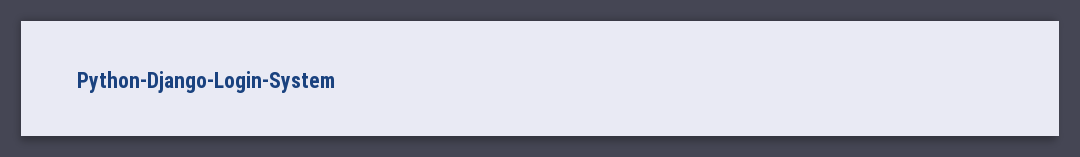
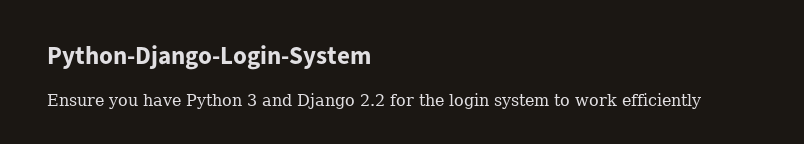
(335, 82) none -> [47,93,701,109] // Ensure you have Python 3 and Django 2.2 for the login system to work efficiently

